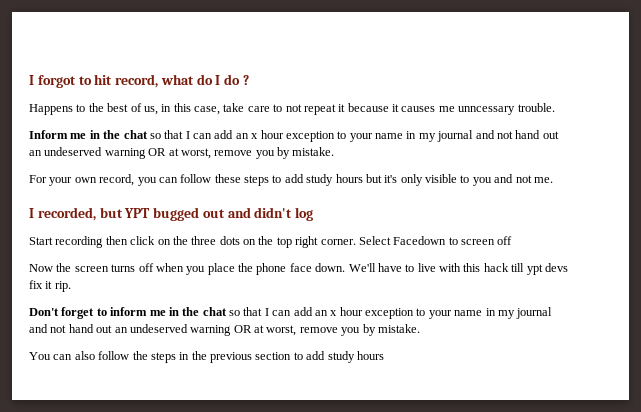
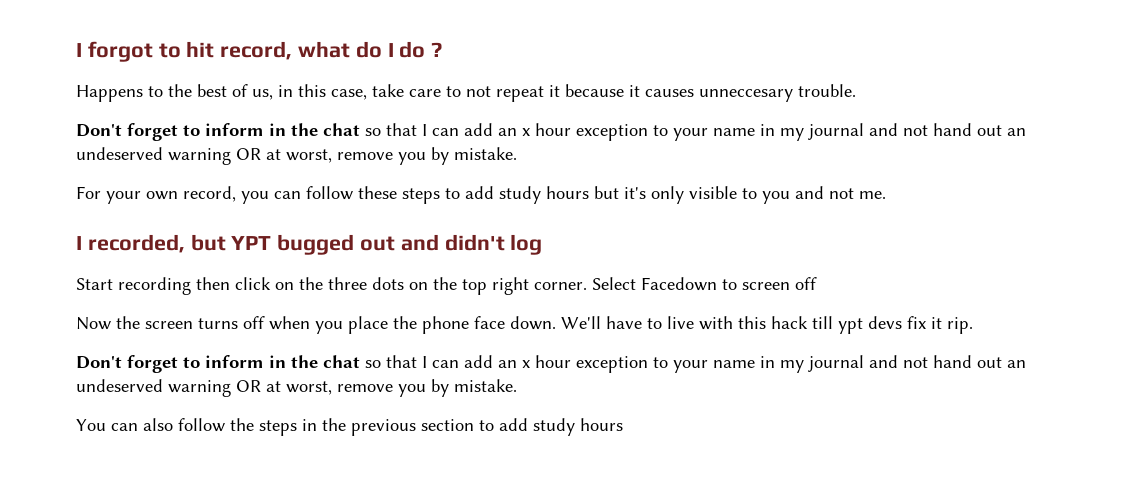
[438,106,516,115] me unncessary -> [699,89,793,102] unneccesary
[29,130,87,139] Inform me -> [76,123,264,141] Don't forget to inform
[149,310,166,316] me -> (264, 361) none

